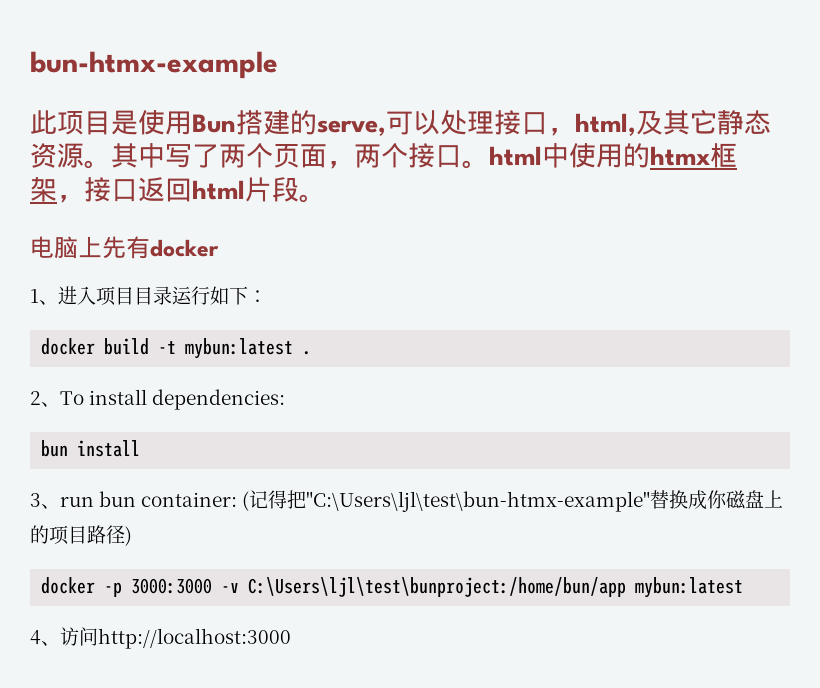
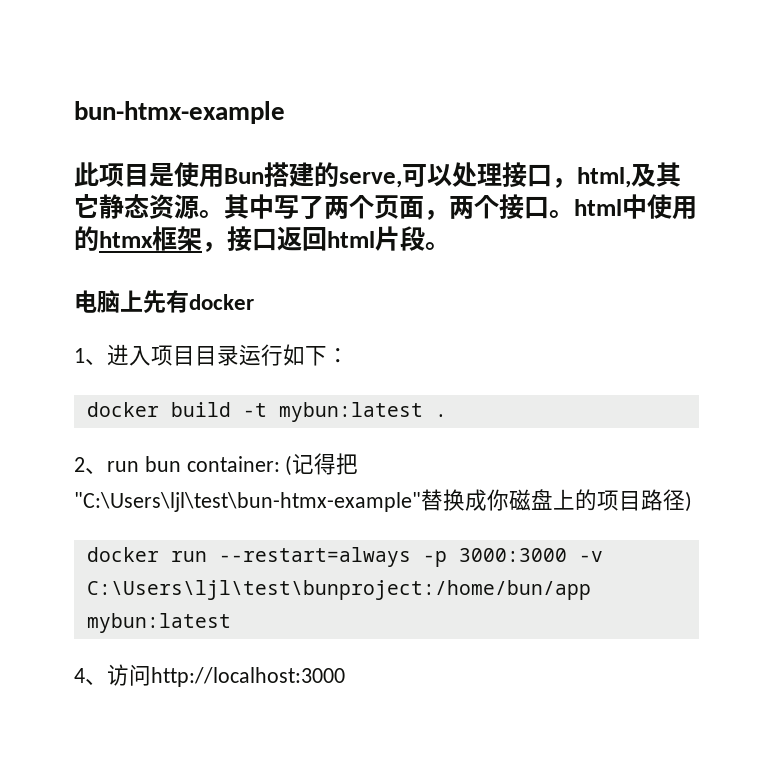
[60,389,286,410] [41,440,141,457] [30,493,60,509] To install dependencies: // bun install // 3、 -> (107, 470) none
(96, 585) none -> [170,547,411,567] run --restart=always

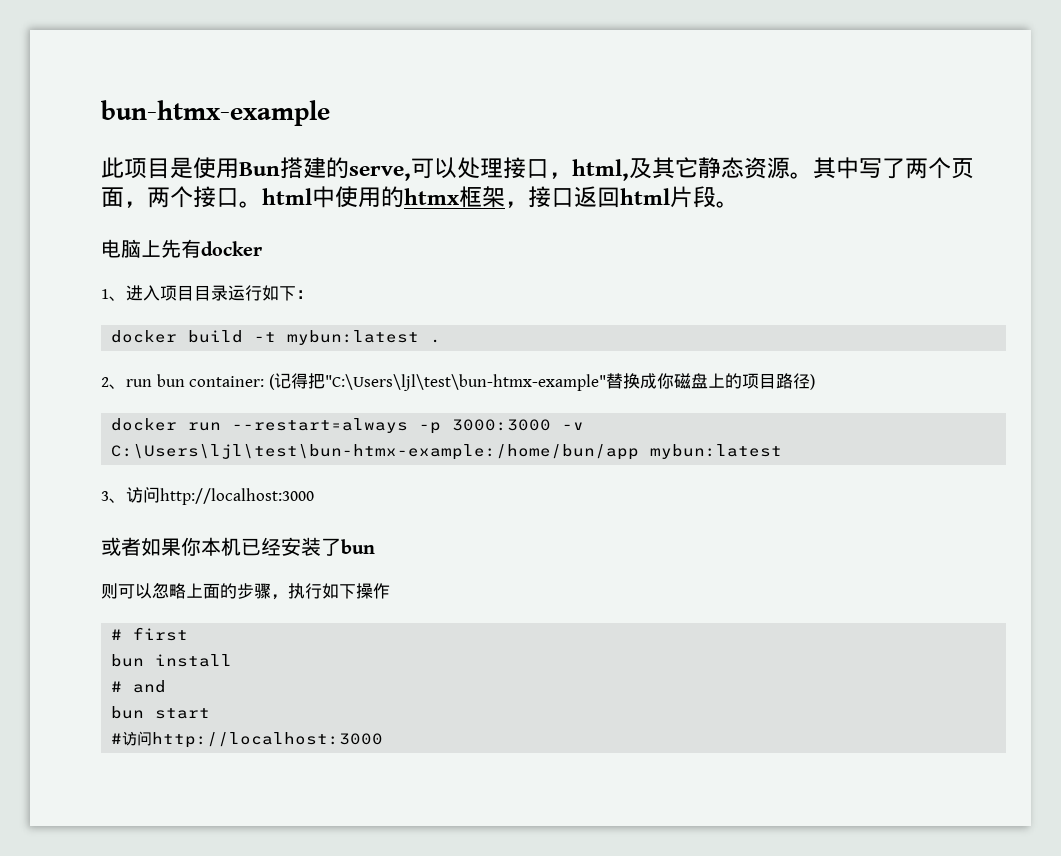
[86,580,591,600] C:\Users\ljl\test\bunproject:/home/bun/app -> [111,444,640,460] C:\Users\ljl\test\bun-htmx-example:/home/bun/app
[74,668,85,683] 4 -> [101,491,109,501] 3
(345, 677) none -> [101,537,375,556] [101,582,390,600] [111,627,189,641] [111,654,233,667] [111,680,167,693] [111,706,211,719] [111,731,384,748] // 或者如果你本机已经安装了bun // 则可以忽略上面的步骤，执行如下操作 // # first // bun install // # and // bun start // #访问http://localhost:3000

